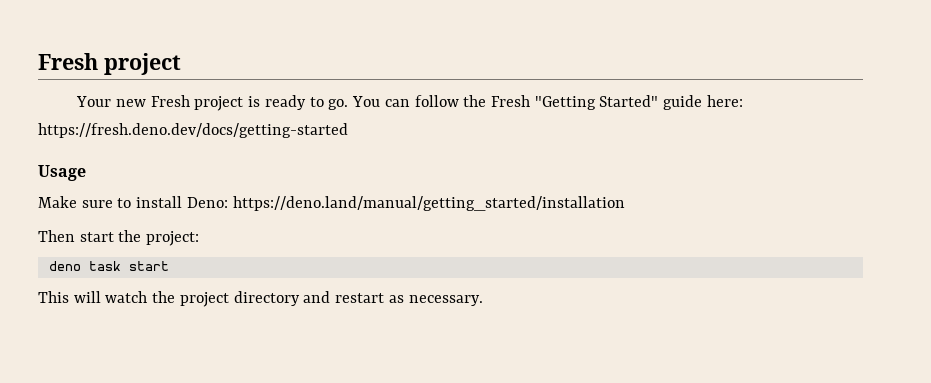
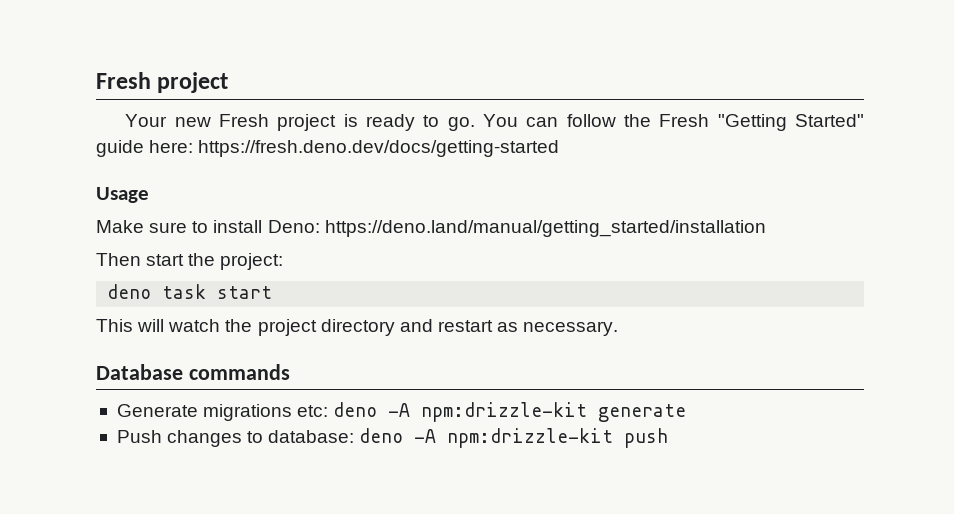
(483, 300) none -> [96,364,290,380] [116,402,687,422] [116,428,669,448] // Database commands // Generate migrations etc: deno -A npm:drizzle-kit generate // Push changes to database: deno -A npm:drizzle-kit push

